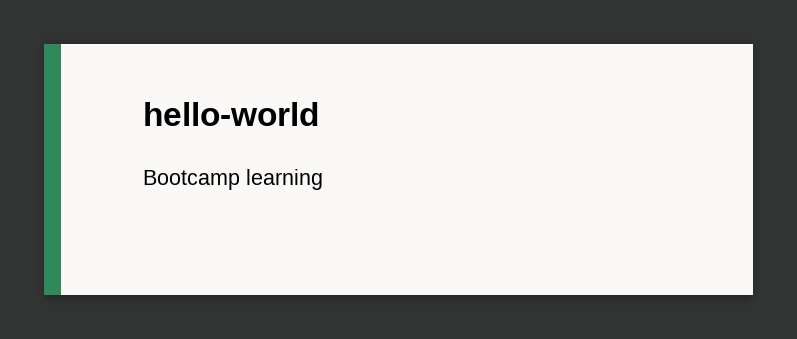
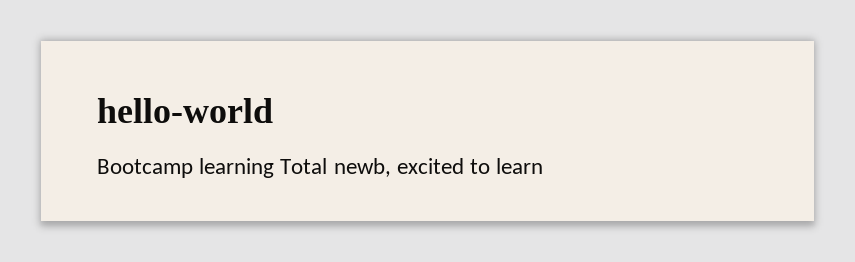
(323, 179) none -> [280,158,544,177] Total newb, excited to learn

